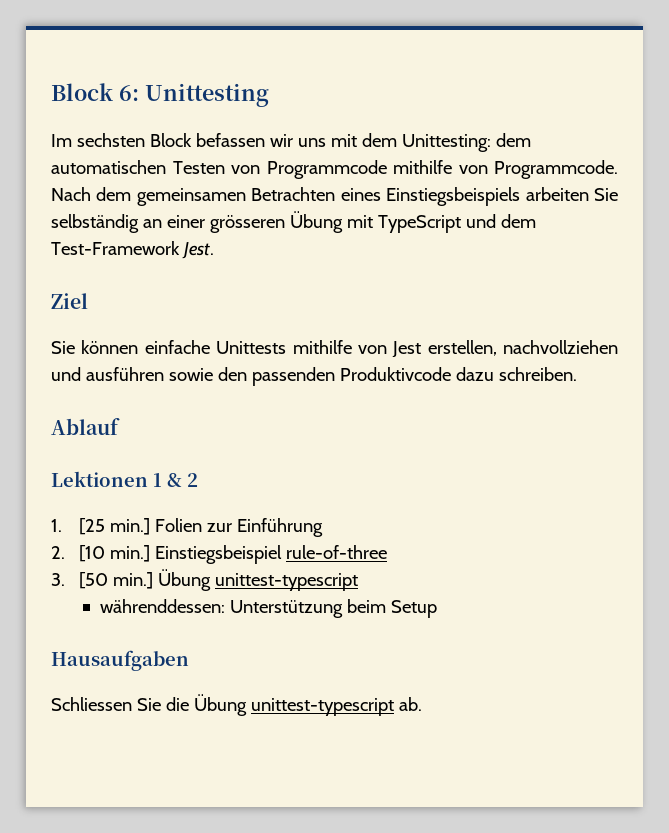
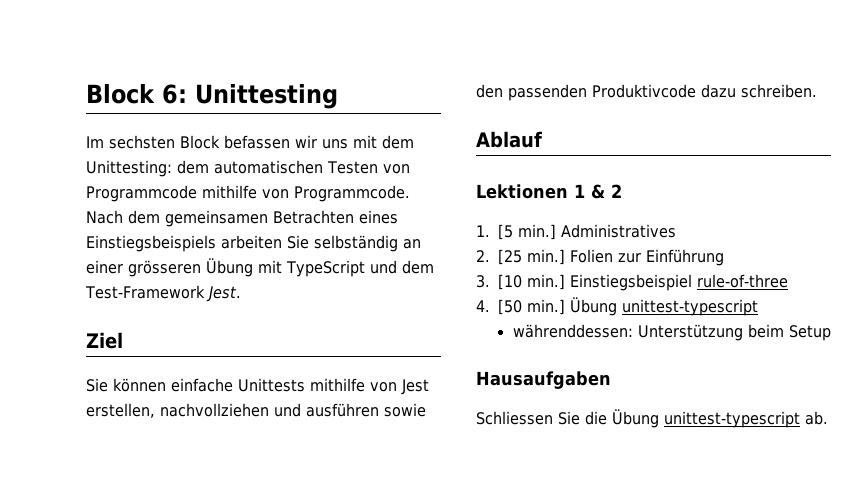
(62, 525) none -> [498,224,676,240] [476,250,490,262] [5 min.] Administratives // 2.
[51,546,65,559] 2. -> [476,275,490,288] 3.
[51,573,65,586] 3. -> [476,300,490,312] 4.

